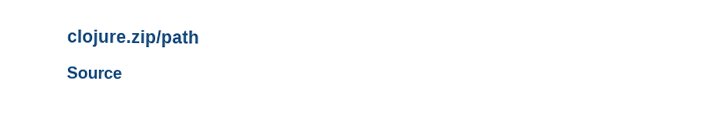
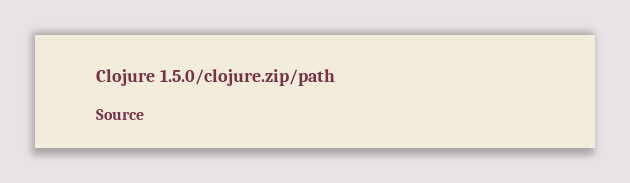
[67,29,200,48] clojure.zip/path -> [96,69,335,86] Clojure 1.5.0/clojure.zip/path

